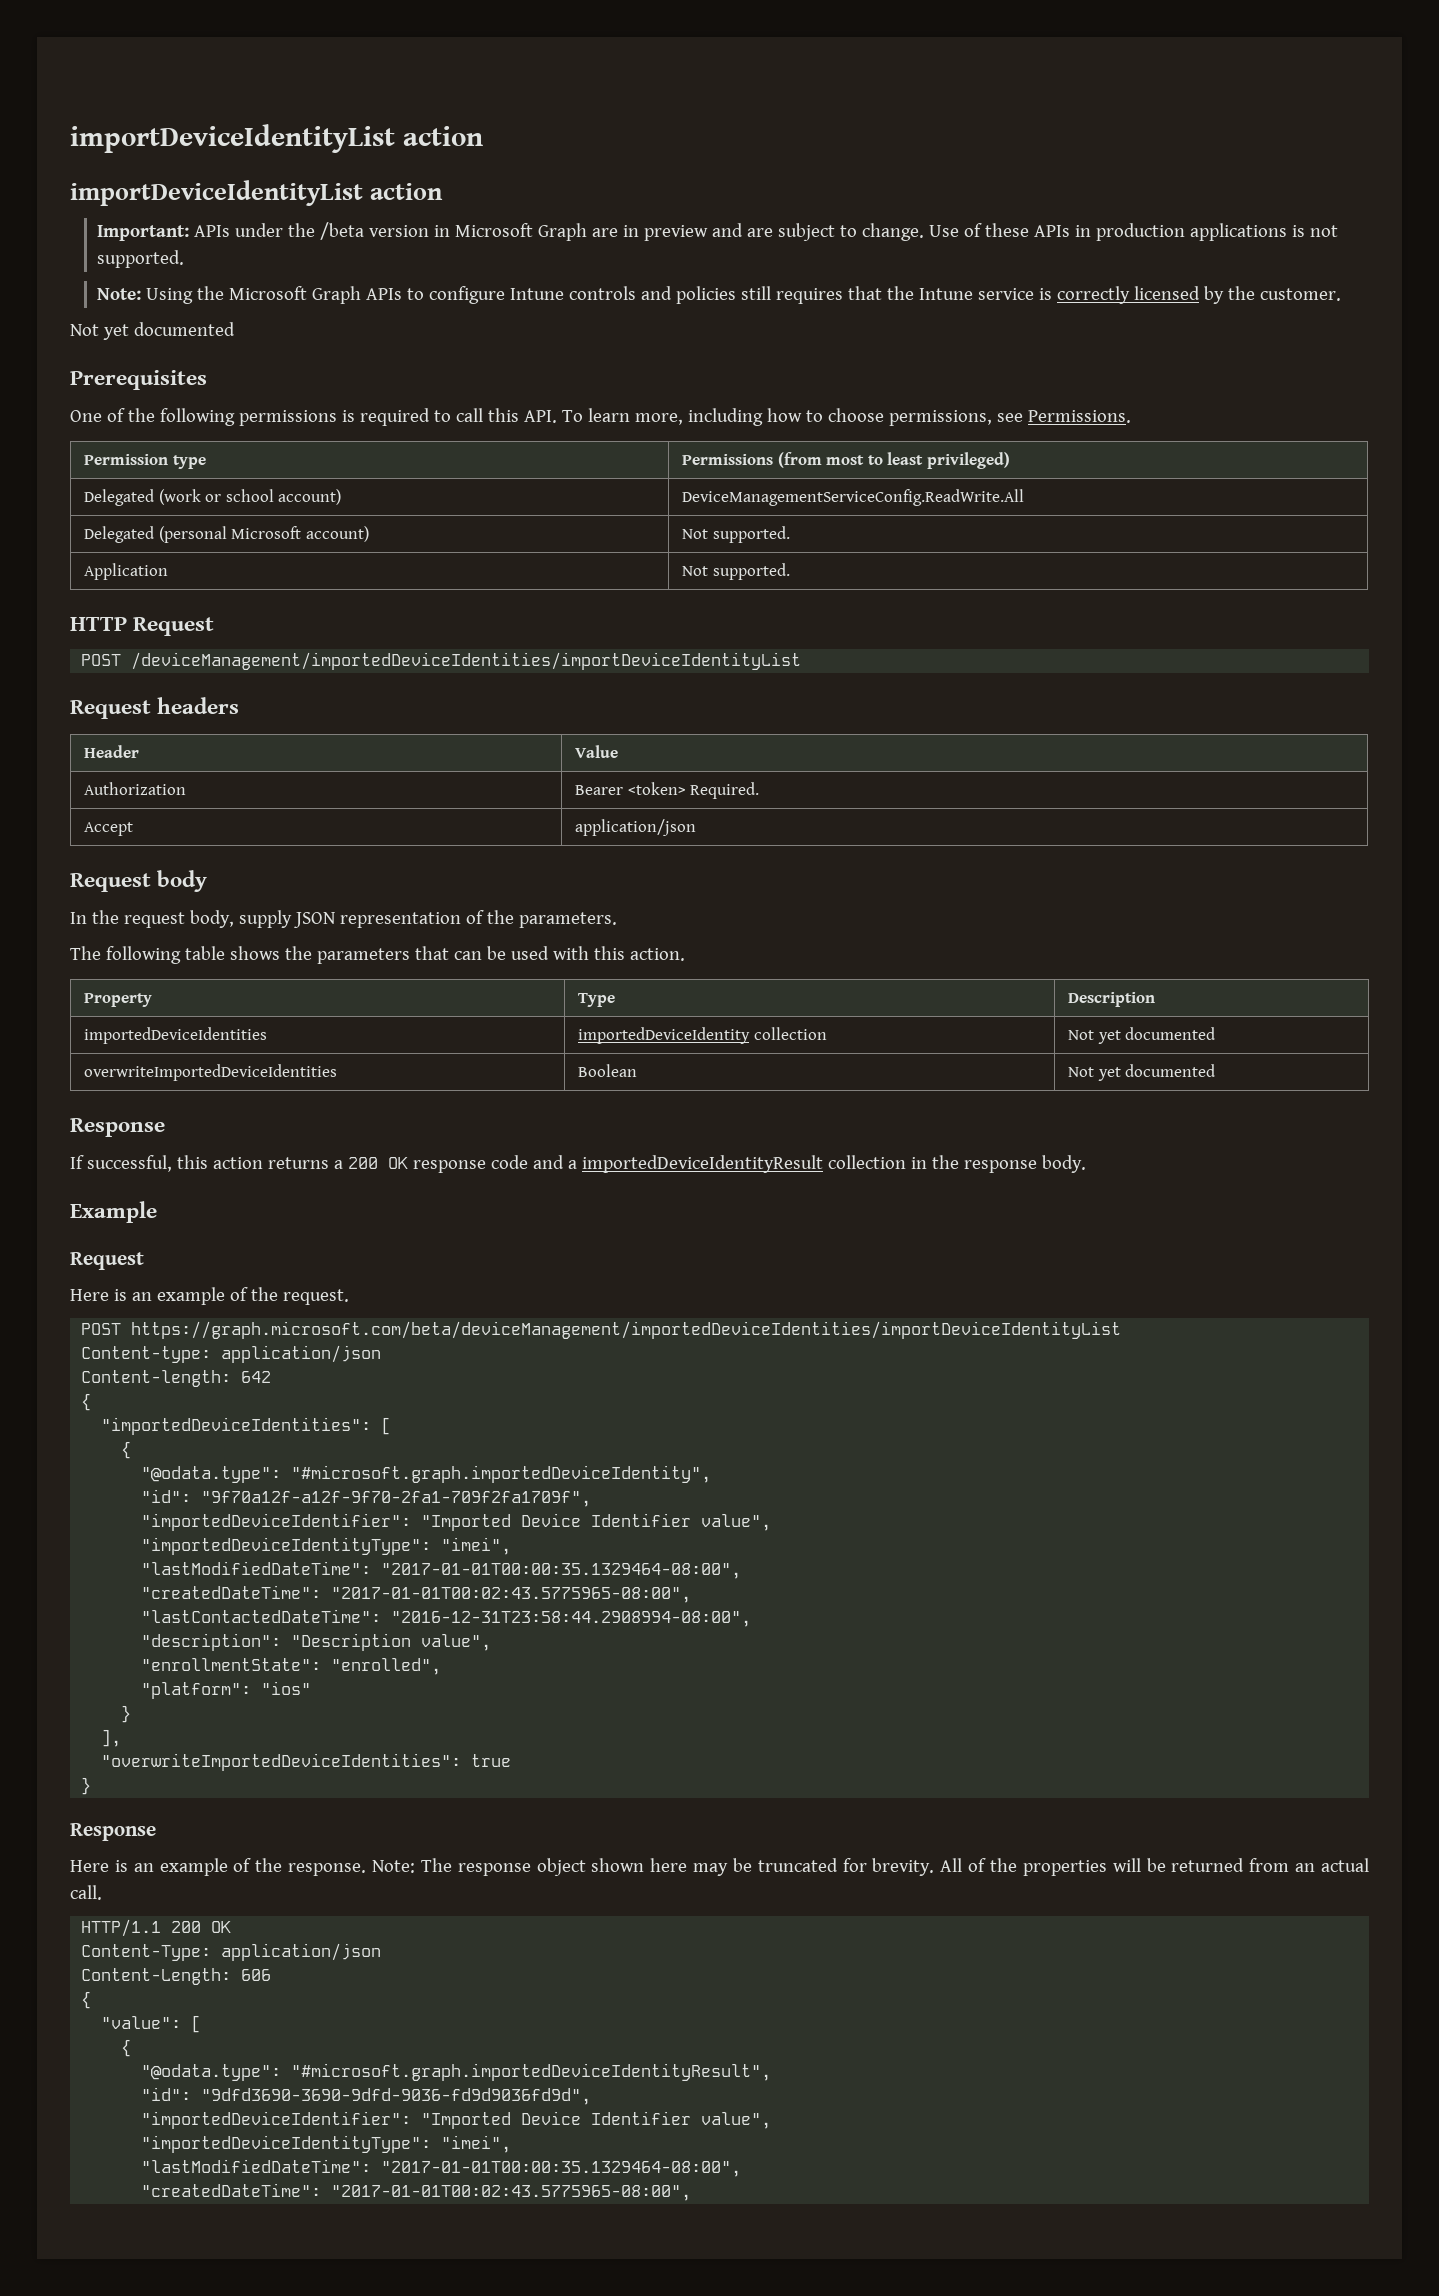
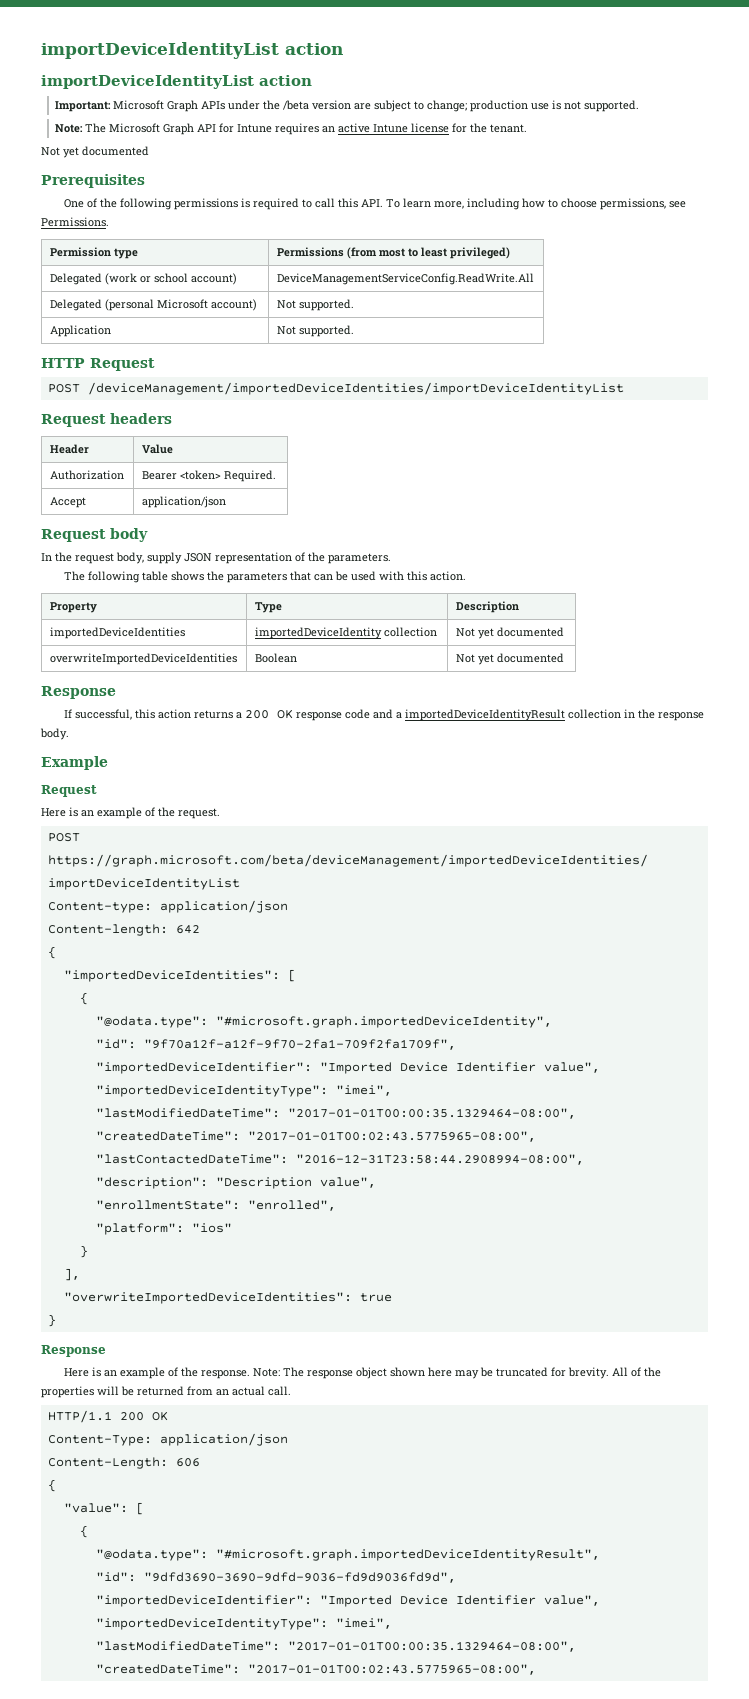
(189, 233) none -> [112,100,198,112] Microsoft Graph
[433,223,1338,241] [96,250,184,268] [96,286,1341,304] in Microsoft Graph are in preview and are subject to change. Use of these APIs in production applications is not supported. // Note: Using the Microsoft Graph APIs to configure Intune controls and policies still requires that the Intune service is correctly licensed by the customer. -> [353,100,639,112] [54,123,527,135] are subject to change; production use is not supported. // Note: The Microsoft Graph API for Intune requires an active Intune license for the tenant.

